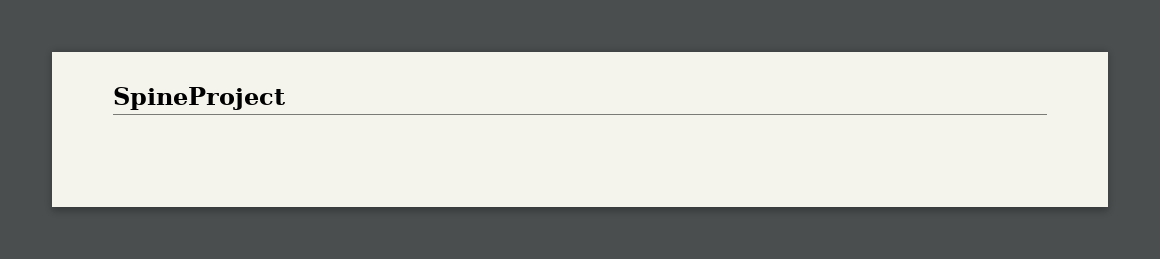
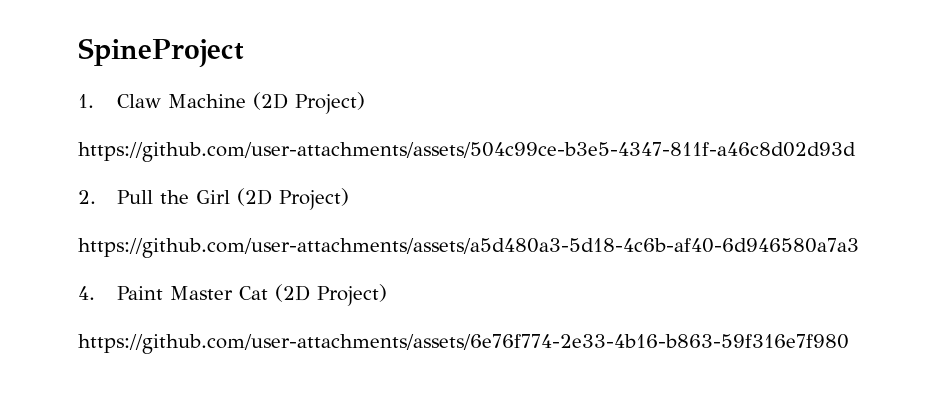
(285, 98) none -> [78,92,365,114] [78,142,856,162] [78,188,349,210] [78,238,859,258] [78,284,388,306] [78,334,849,354] // 1. Claw Machine (2D Project) // https://github.com/user-attachments/assets/504c99ce-b3e5-4347-811f-a46c8d02d93d // 2. Pull the Girl (2D Project) // https://github.com/user-attachments/assets/a5d480a3-5d18-4c6b-af40-6d946580a7a3 // 4. Paint Master Cat (2D Project) // https://github.com/user-attachments/assets/6e76f774-2e33-4b16-b863-59f316e7f980

